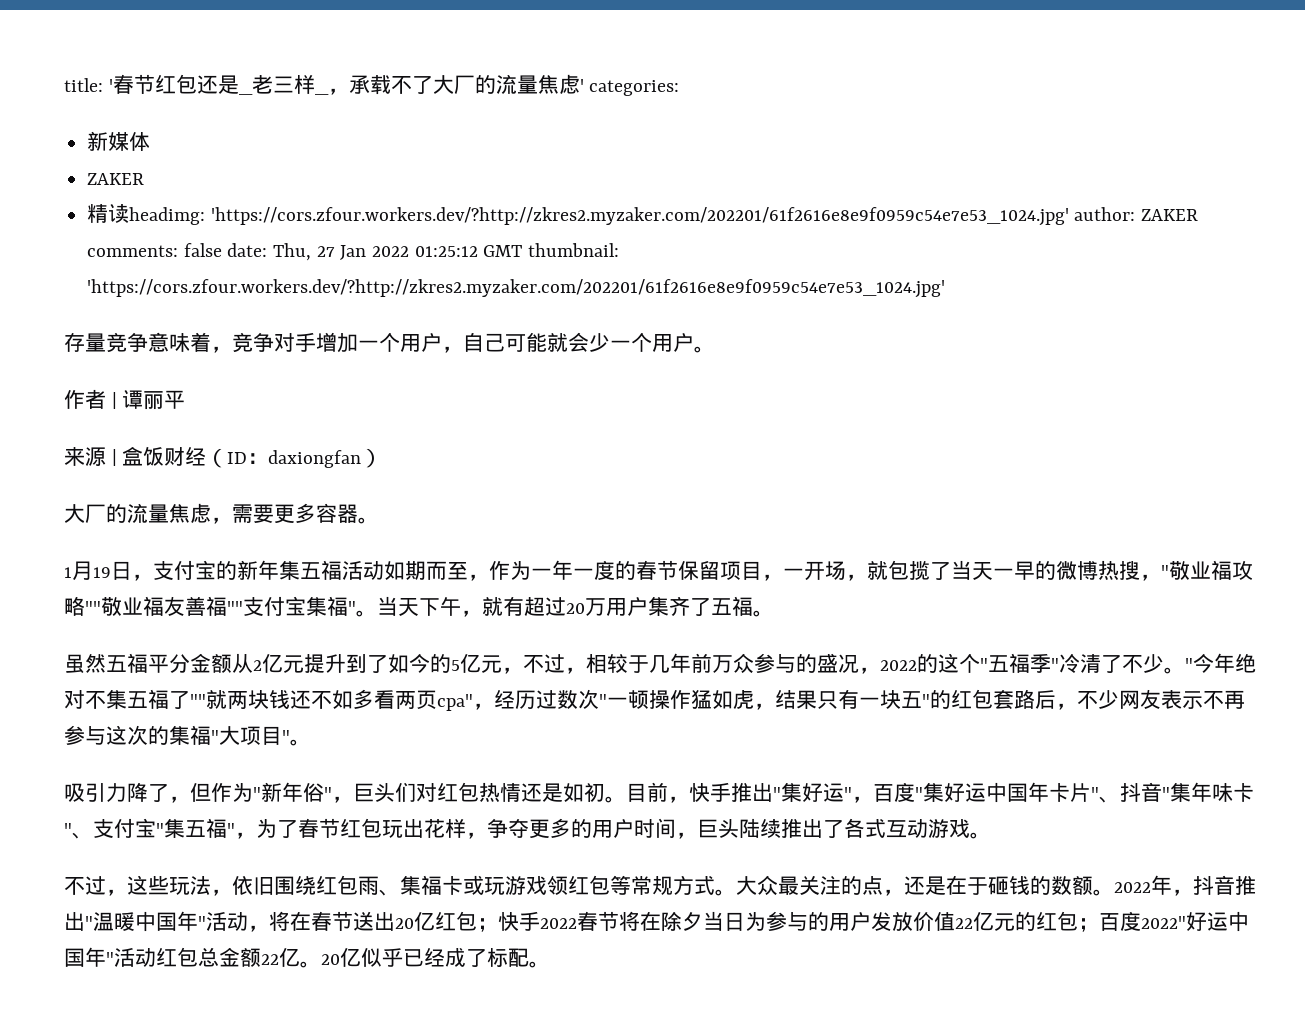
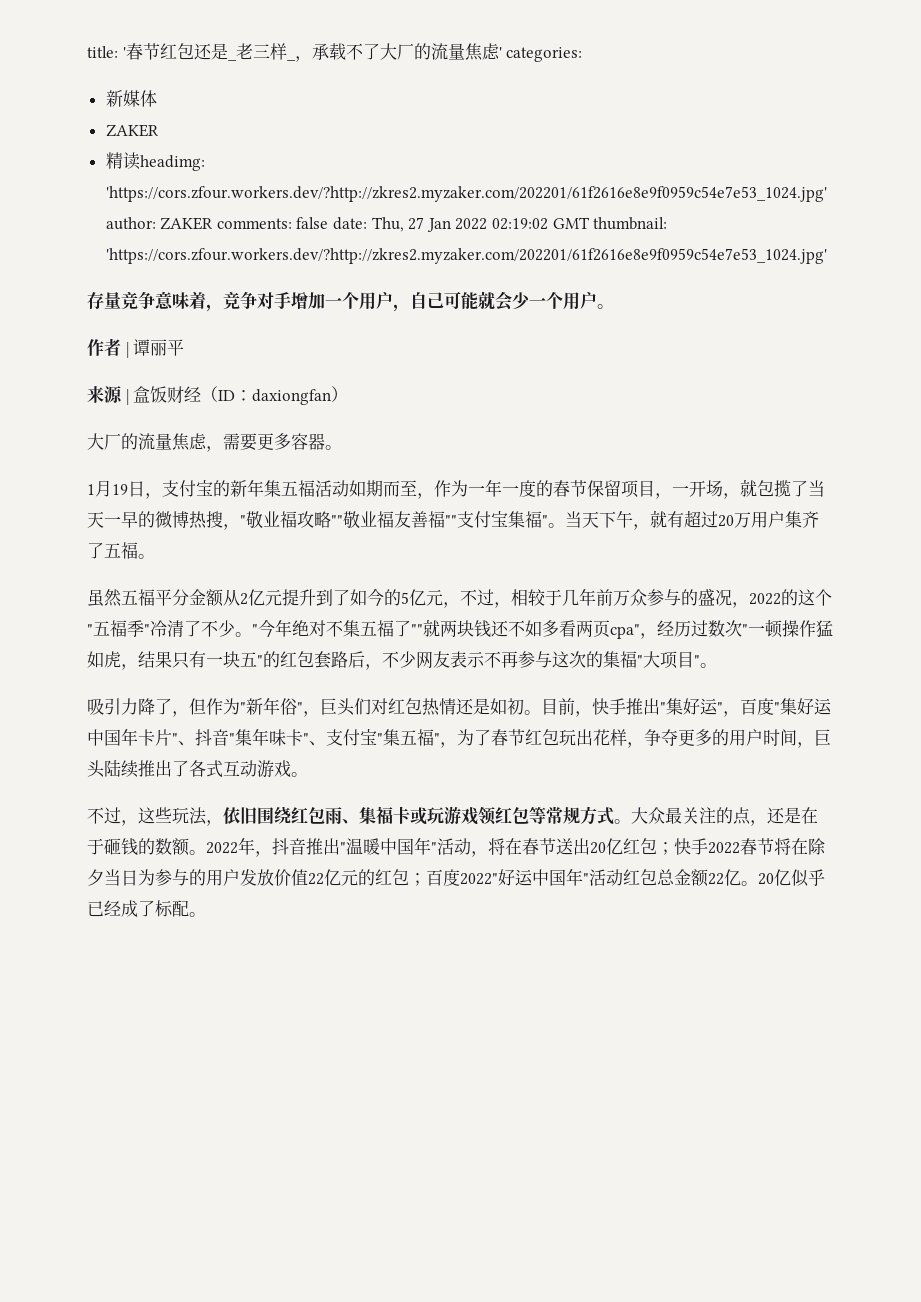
[414,246,478,257] 01:25:12 -> [492,218,549,230] 02:19:02

